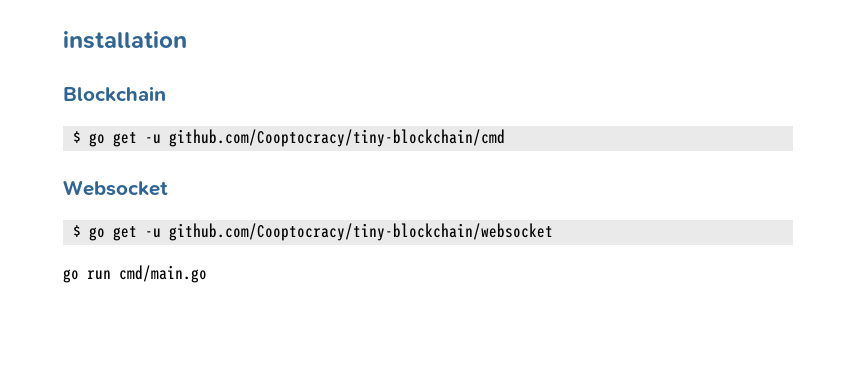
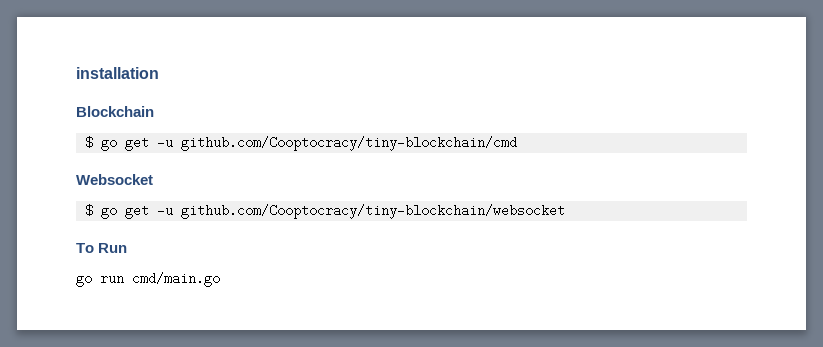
(554, 232) none -> [76,243,128,253] // To Run

